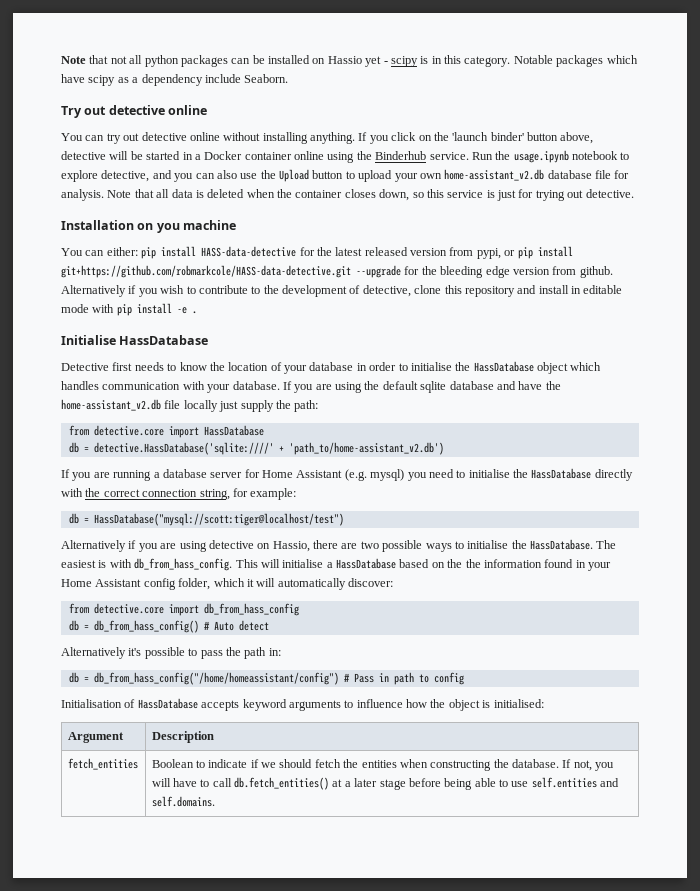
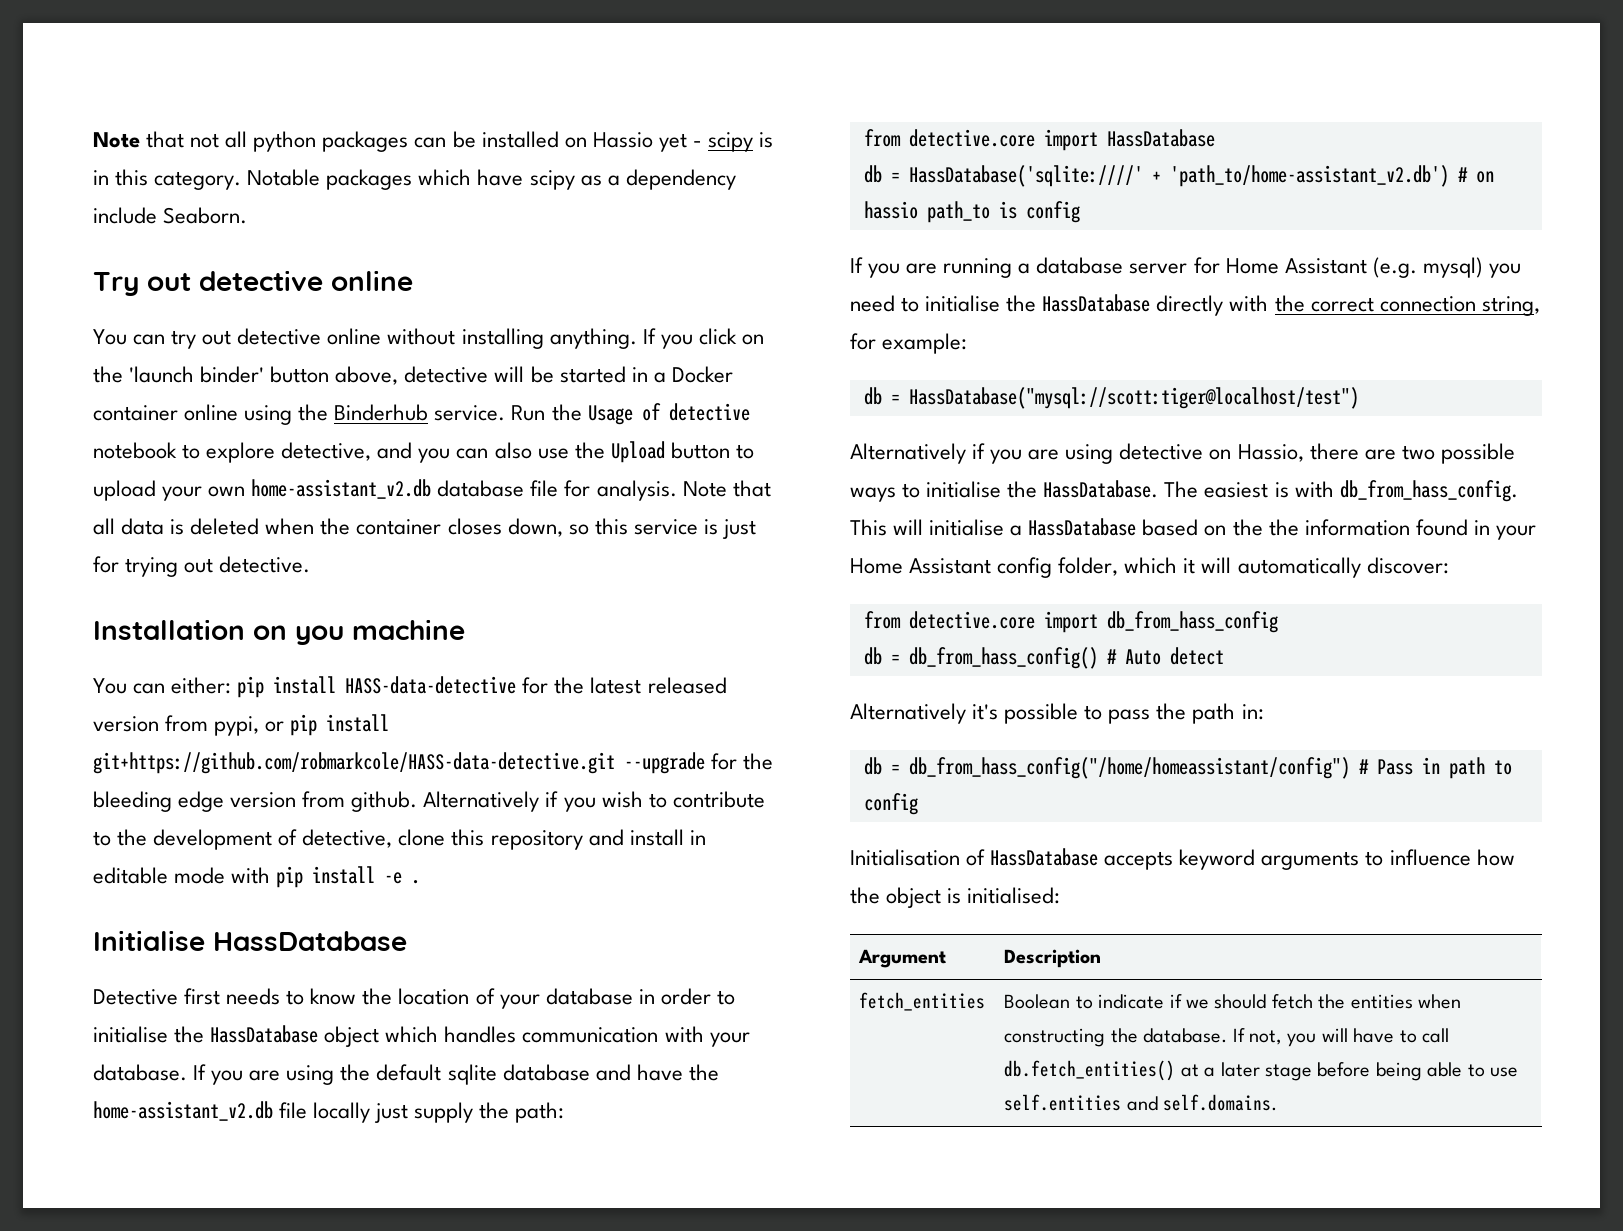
[513,150,569,163] usage.ipynb -> [587,403,750,425] Usage of detective
[93,442,274,455] detective.HassDatabase('sqlite:////' -> [908,165,1143,187] HassDatabase('sqlite:////'
(444, 448) none -> [1457,167,1494,183] [863,201,1080,223] # on hassio path_to is config

